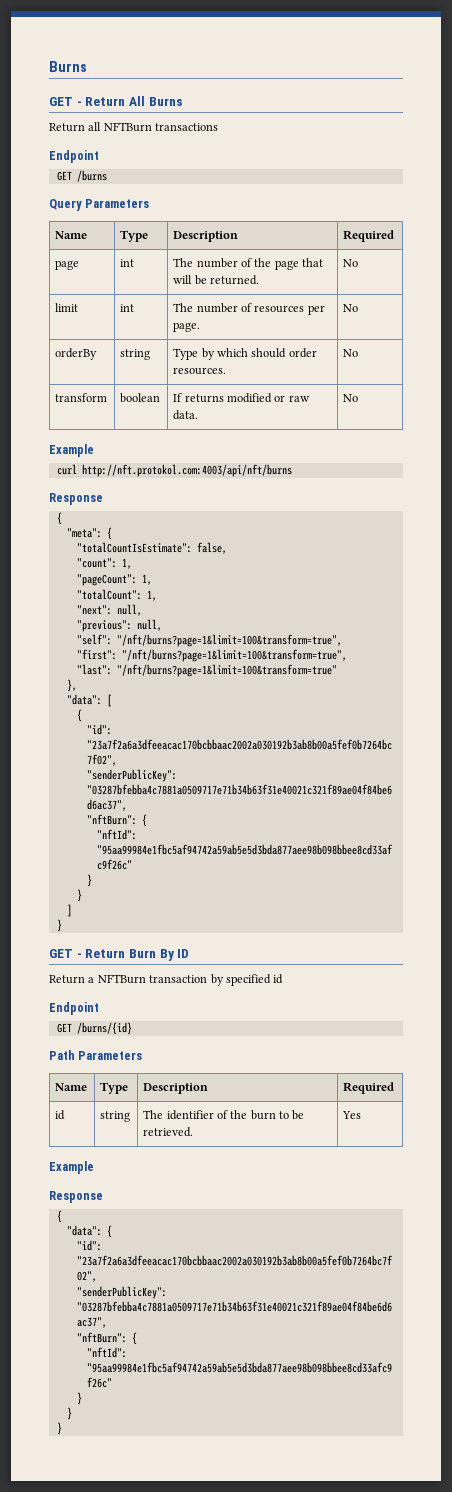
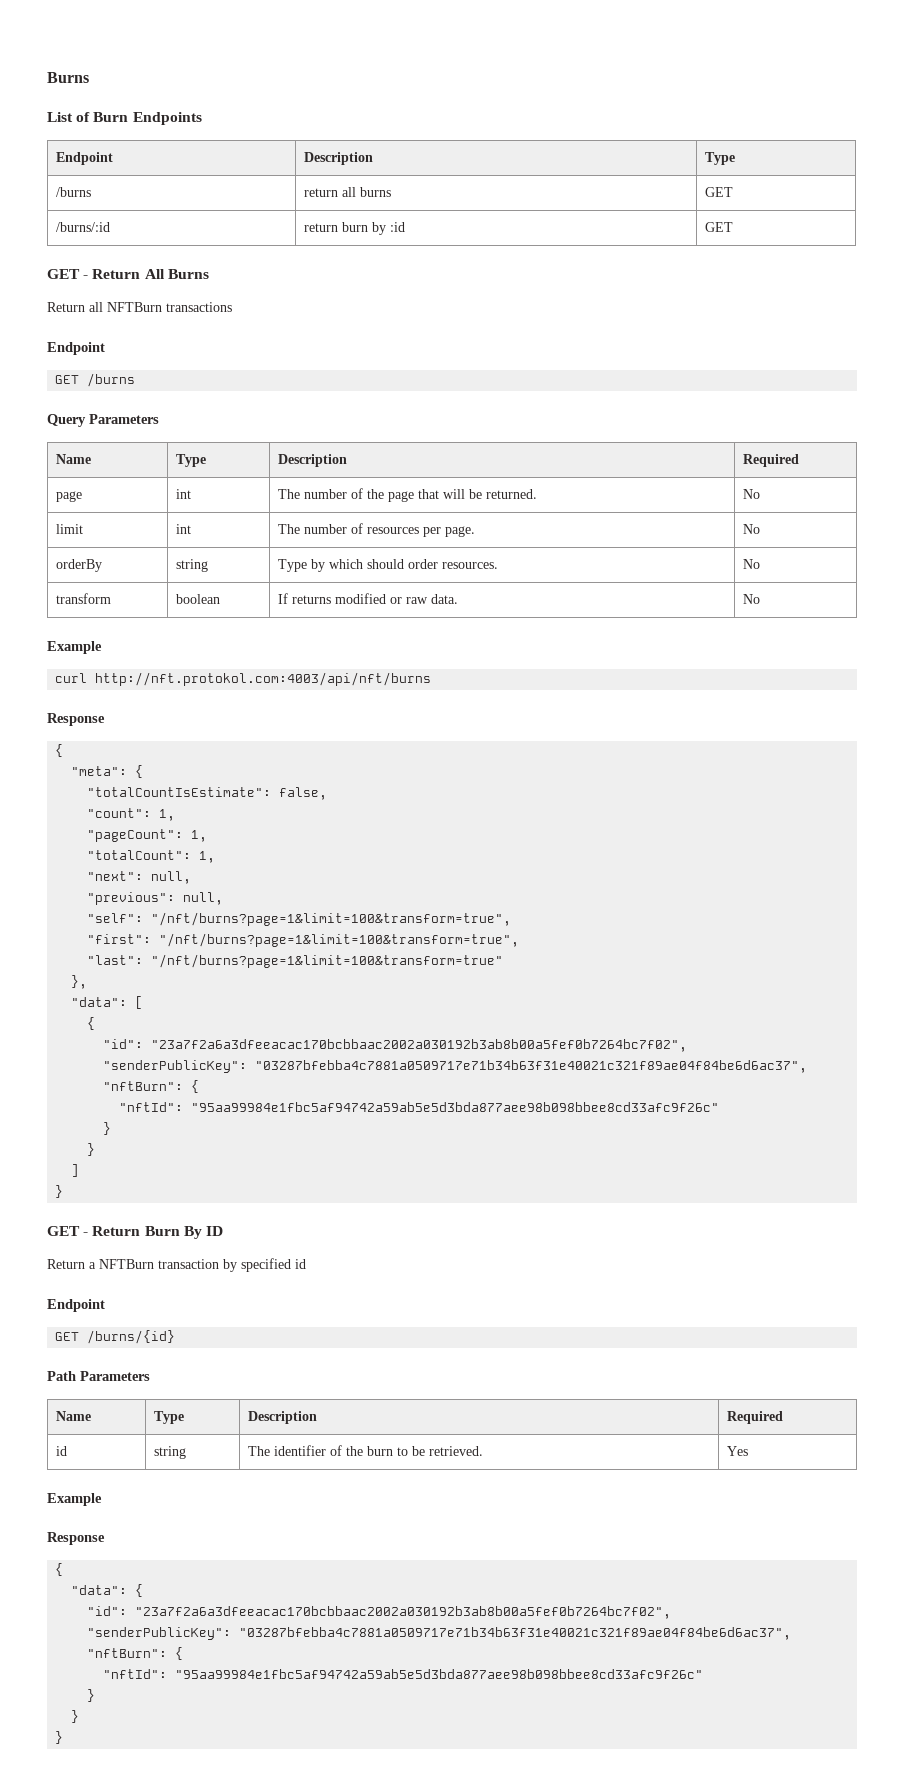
[49,61,87,72] Burns -> [47,72,89,83] [47,112,202,125] [55,152,113,165] [303,152,373,165] [704,152,735,165] [55,187,91,197] [303,187,391,197] [704,187,733,197] [55,222,110,232] [303,222,405,235] [704,222,733,232] Burns // List of Burn Endpoints // Endpoint | Description | Type // /burns | return all burns | GET // /burns/:id | return burn by :id | GET

